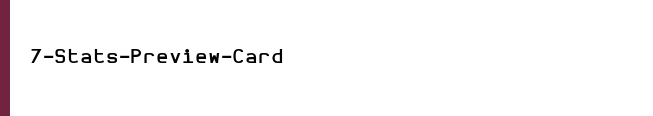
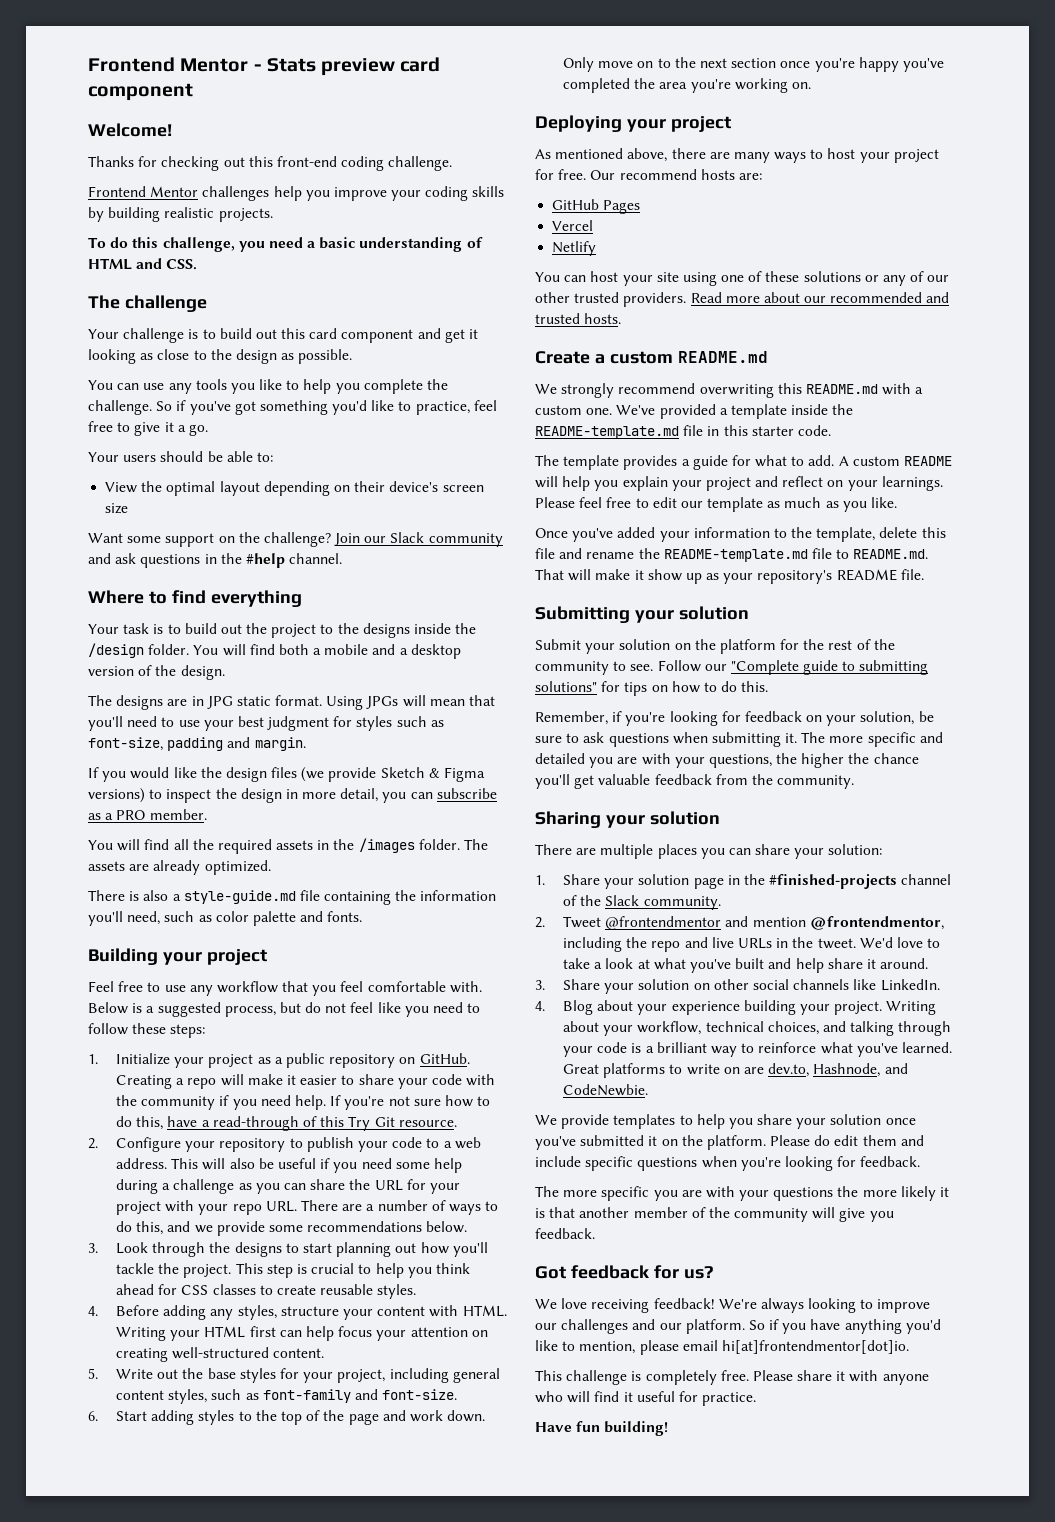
[30,49,284,63] 7-Stats-Preview-Card -> [88,57,441,76] [88,83,193,101] [88,123,172,137] [88,156,453,171] [88,186,505,201] [88,207,273,222] [88,237,483,252] [88,258,198,270] [88,295,207,312] [88,328,479,343] [88,349,353,364] [88,379,449,394] [88,400,497,415] [88,421,208,436] [88,451,273,462] [105,481,484,496] [105,503,129,514] [88,532,503,547] [88,553,343,568] [88,590,302,607] [88,623,477,638] [88,643,461,659] [88,665,225,680] [88,695,496,710] [88,716,444,731] [88,737,306,751] [88,767,486,782] [88,788,497,803] [88,809,207,820] [88,838,489,854] [88,860,271,875] [88,890,497,905] [88,911,363,926] [88,948,267,965] [88,981,482,996] [88,1002,481,1017] [88,1023,206,1038] [88,1053,470,1068] [116,1074,496,1089] [116,1095,491,1110] [116,1116,457,1131] [88,1137,481,1152] [116,1158,462,1173] [116,1179,460,1194] [116,1200,499,1215] [116,1221,468,1236] [88,1242,488,1257] [116,1263,470,1278] [116,1284,417,1299] [88,1305,507,1320] [116,1326,488,1341] [116,1347,325,1362] [88,1368,500,1383] [116,1389,458,1404] [88,1410,486,1425] [563,57,944,72] [563,78,811,93] [535,115,731,132] [535,148,939,163] [535,169,762,180] [552,199,641,214] [552,220,594,231] [552,241,597,256] [535,271,950,286] [535,292,950,307] [535,313,622,324] [535,351,768,364] [535,383,924,398] [535,404,854,419] [535,425,831,439] [535,455,953,470] [535,476,943,491] [535,497,898,512] [535,527,946,542] [535,548,929,562] [535,569,924,584] [535,606,749,623] [535,639,895,654] [535,660,929,675] [535,681,769,696] [535,711,934,726] [535,732,943,747] [535,753,919,768] [535,774,855,789] [535,811,720,828] [535,844,883,859] [535,874,952,889] [563,895,721,910] [535,916,944,930] [563,937,941,952] [563,958,929,973] [535,979,940,994] [535,1000,937,1015] [563,1021,952,1036] [563,1042,952,1057] [563,1063,908,1078] [563,1084,649,1096] [535,1114,916,1129] [535,1135,924,1150] [535,1156,921,1171] [535,1186,950,1201] [535,1207,894,1222] [535,1228,595,1239] [535,1265,714,1279] [535,1298,931,1313] [535,1319,941,1334] [535,1340,909,1355] [535,1370,929,1385] [535,1391,757,1406] [535,1421,669,1436] Frontend Mentor - Stats preview card component // Welcome! // Thanks for checking out this front-end coding challenge. // Frontend Mentor challenges help you improve your coding skills by building realistic projects. // To do this challenge, you need a basic understanding of HTML and CSS. // The challenge // Your challenge is to build out this card component and get it looking as close to the design as possible. // You can use any tools you like to help you complete the challenge. So if you've got something you'd like to practice, feel free to give it a go. // Your users should be able to: // View the optimal layout depending on their device's screen size // Want some support on the challenge? Join our Slack community and ask questions in the #help channel. // Where to find everything // Your task is to build out the project to the designs inside the /design folder. You will find both a mobile and a desktop version of the design. // The designs are in JPG static format. Using JPGs will mean that you'll need to use your best judgment for styles such as font-size, padding and margin. // If you would like the design files (we provide Sketch & Figma versions) to inspect the design in more detail, you can subscribe as a PRO member. // You will find all the required assets in the /images folder. The assets are already optimized. // There is also a style-guide.md file containing the information you'll need, such as color palette and fonts. // Building your project // Feel free to use any workflow that you feel comfortable with. Below is a suggested process, but do not feel like you need to follow these steps: // 1. Initialize your project as a public repository on GitHub. Creating a repo will make it easier to share your code with the community if you need help. If you're not sure how to do this, have a read-through of this Try Git resource. // 2. Configure your repository to publish your code to a web address. This will also be useful if you need some help during a challenge as you can share the URL for your project with your repo URL. There are a number of ways to do this, and we provide some recommendations below. // 3. Look through the designs to start planning out how you'll tackle the project. This step is crucial to help you think ahead for CSS classes to create reusable styles. // 4. Before adding any styles, structure your content with HTML. Writing your HTML first can help focus your attention on creating well-structured content. // 5. Write out the base styles for your project, including general content styles, such as font-family and font-size. // 6. Start adding styles to the top of the page and work down. Only move on to the next section once you're happy you've completed the area you're working on. // Deploying your project // As mentioned above, there are many ways to host your project for free. Our recommend hosts are: // GitHub Pages // Vercel // Netlify // You can host your site using one of these solutions or any of our other trusted providers. Read more about our recommended and trusted hosts. // Create a custom README.md // We strongly recommend overwriting this README.md with a custom one. We've provided a template inside the README-template.md file in this starter code. // The template provides a guide for what to add. A custom README will help you explain your project and reflect on your learnings. Please feel free to edit our template as much as you like. // Once you've added your information to the template, delete this file and rename the README-template.md file to README.md. That will make it show up as your repository's README file. // Submitting your solution // Submit your solution on the platform for the rest of the community to see. Follow our "Complete guide to submitting solutions" for tips on how to do this. // Remember, if you're looking for feedback on your solution, be sure to ask questions when submitting it. The more specific and detailed you are with your questions, the higher the chance you'll get valuable feedback from the community. // Sharing your solution // There are multiple places you can share your solution: // 1. Share your solution page in the #finished-projects channel of the Slack community. // 2. Tweet @frontendmentor and mention @frontendmentor, including the repo and live URLs in the tweet. We'd love to take a look at what you've built and help share it around. // 3. Share your solution on other social channels like LinkedIn. // 4. Blog about your experience building your project. Writing about your workflow, technical choices, and talking through your code is a brilliant way to reinforce what you've learned. Great platforms to write on are dev.to, Hashnode, and CodeNewbie. // We provide templates to help you share your solution once you've submitted it on the platform. Please do edit them and include specific questions when you're looking for feedback. // The more specific you are with your questions the more likely it is that another member of the community will give you feedback. // Got feedback for us? // We love receiving feedback! We're always looking to improve our challenges and our platform. So if you have anything you'd like to mention, please email hi[at]frontendmentor[dot]io. // This challenge is completely free. Please share it with anyone who will find it useful for practice. // Have fun building!

